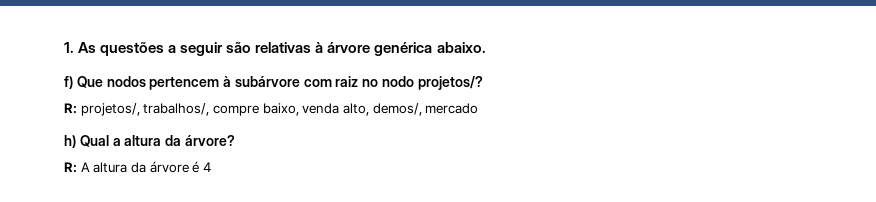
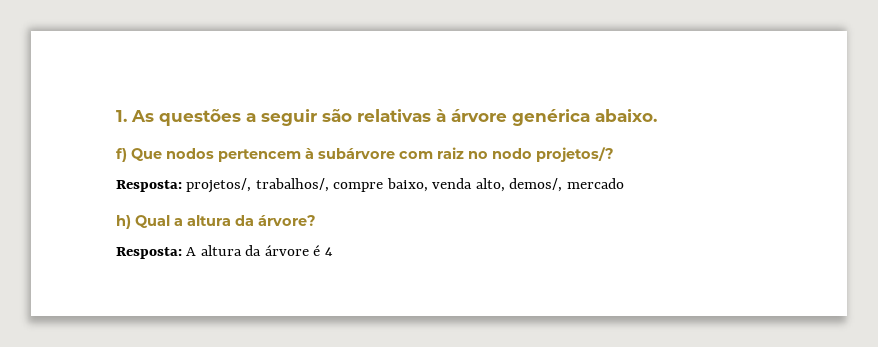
[64,103,77,114] R: -> [116,180,182,192] Resposta:
[64,162,77,173] R: -> [116,247,182,259] Resposta:

